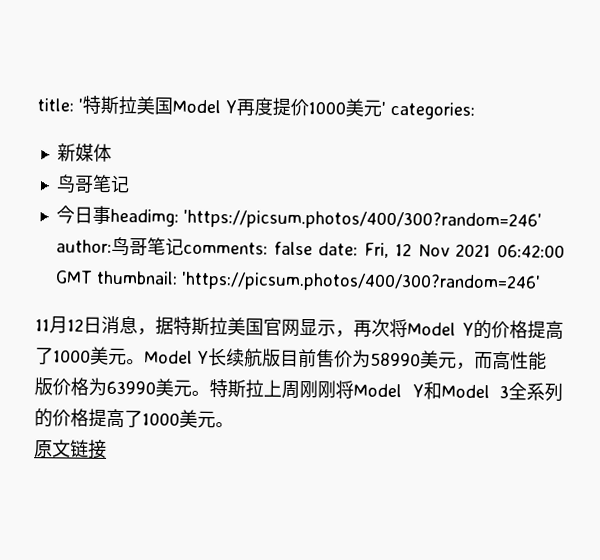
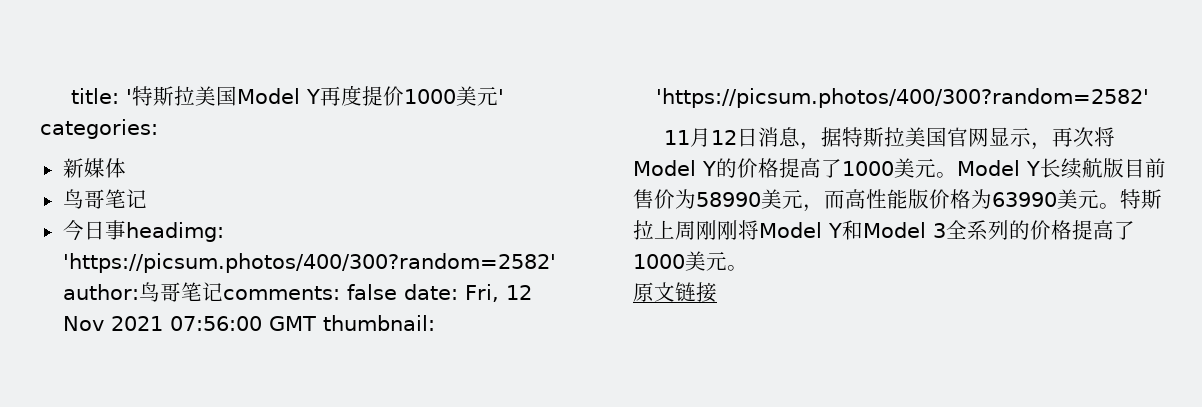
[182,209,542,231] 'https://picsum.photos/400/300?random=246' -> [62,253,556,273] 'https://picsum.photos/400/300?random=2582'
[496,244,565,258] 06:42:00 -> [169,316,262,331] 07:56:00
[180,271,541,293] 'https://picsum.photos/400/300?random=246' -> [655,88,1149,108] 'https://picsum.photos/400/300?random=2582'

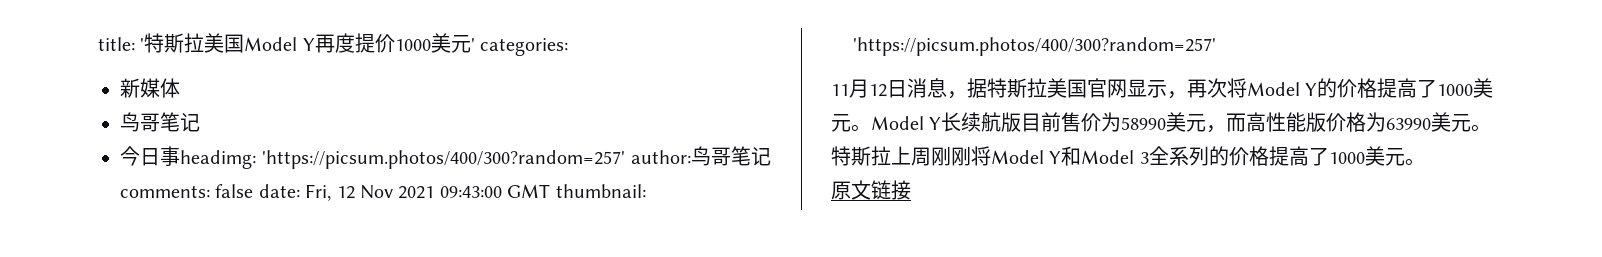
[62,253,556,273] 'https://picsum.photos/400/300?random=2582' -> [262,150,625,169] 'https://picsum.photos/400/300?random=257'
[169,316,262,331] 07:56:00 -> [439,186,502,198] 09:43:00
[655,88,1149,108] 'https://picsum.photos/400/300?random=2582' -> [853,37,1216,56] 'https://picsum.photos/400/300?random=257'

